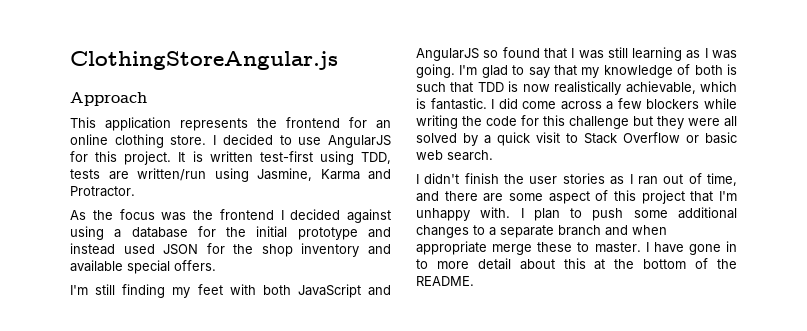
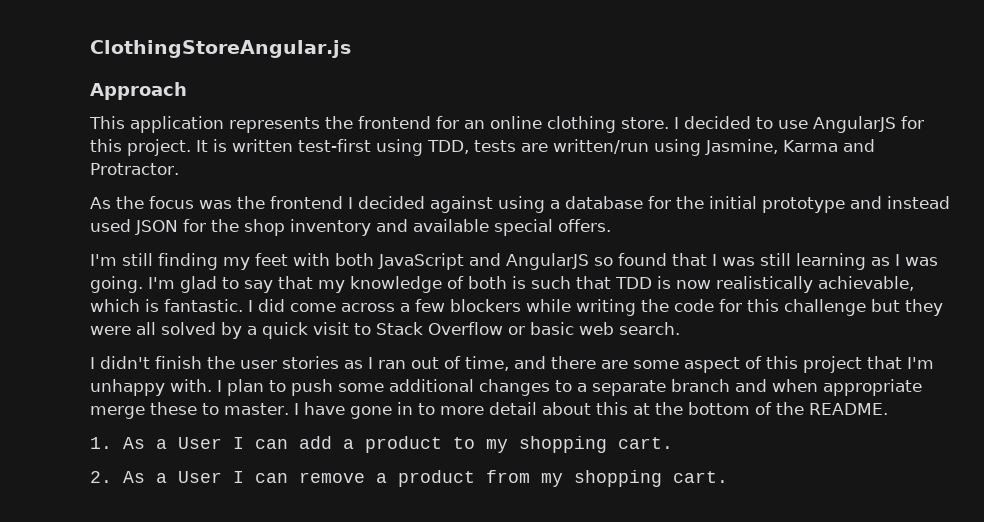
(474, 281) none -> [90,436,673,453] [90,470,728,487] // 1. As a User I can add a product to my shopping cart. // 2. As a User I can remove a product from my shopping cart.

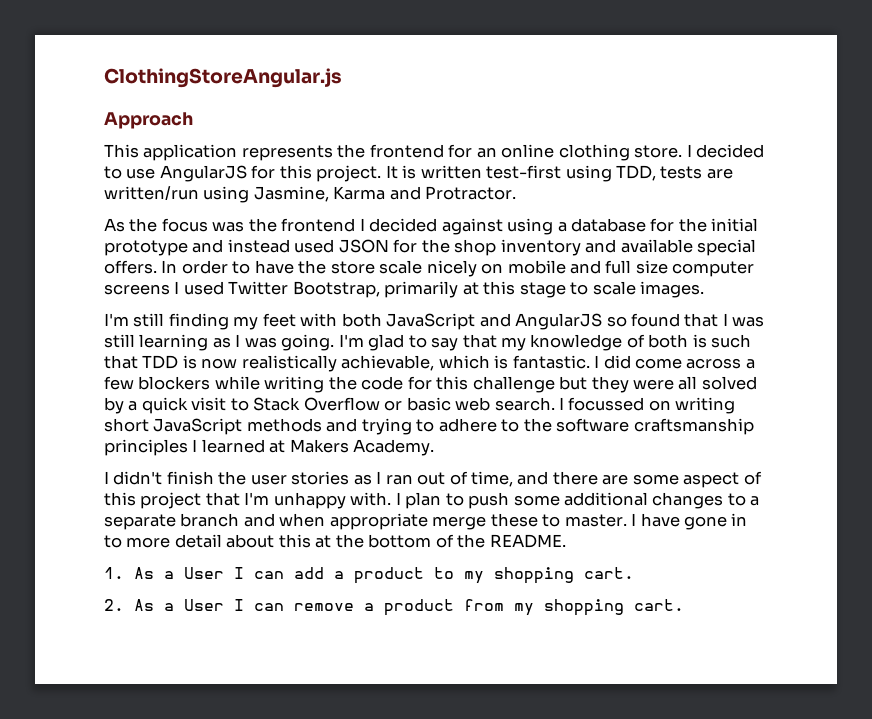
(611, 225) none -> [161,260,755,277] [104,281,705,298] In order to have the store scale nicely on mobile and full size computer screens I used Twitter Bootstrap, primarily at this stage to scale images.
(680, 328) none -> [559,397,736,414] [104,418,754,435] [104,439,435,456] I focussed on writing short JavaScript methods and trying to adhere to the software craftsmanship principles I learned at Makers Academy.

